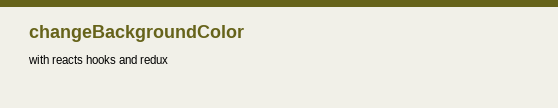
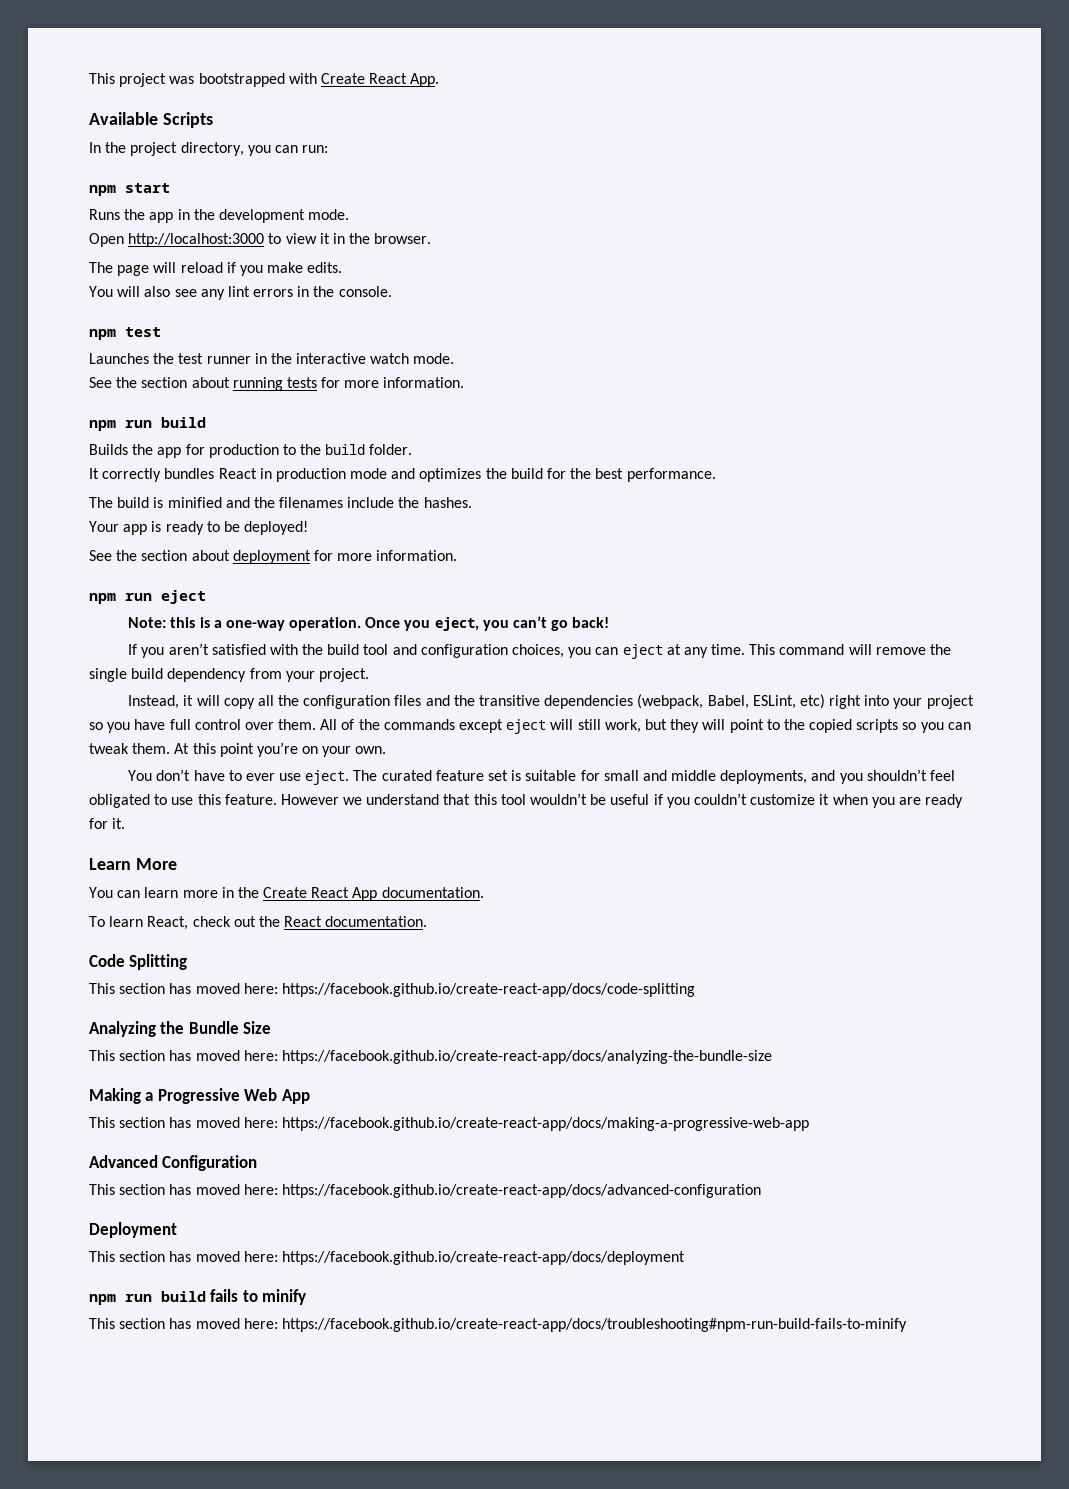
[29,25,244,42] [28,55,169,64] changeBackgroundColor // with reacts hooks and redux -> [89,73,440,87] [89,112,213,128] [89,142,329,156] [89,183,170,196] [89,209,350,223] [89,233,432,247] [89,262,343,276] [89,286,392,300] [89,327,161,340] [89,353,455,364] [89,377,465,391] [89,417,206,431] [89,444,413,458] [89,468,716,482] [89,497,472,508] [89,521,309,535] [89,550,458,564] [89,590,206,604] [128,616,610,631] [128,643,952,659] [89,668,369,682] [128,694,974,709] [89,719,971,734] [89,742,387,757] [128,769,956,785] [89,793,964,808] [89,818,126,829] [89,858,177,870] [89,887,484,901] [89,916,428,930] [89,954,188,970] [89,983,695,997] [89,1021,272,1037] [89,1050,772,1064] [89,1088,310,1104] [89,1117,809,1131] [89,1155,258,1171] [89,1184,761,1198] [89,1222,177,1238] [89,1251,685,1265] [89,1289,307,1305] [89,1318,907,1332] This project was bootstrapped with Create React App. // Available Scripts // In the project directory, you can run: // npm start // Runs the app in the development mode. // Open http://localhost:3000 to view it in the browser. // The page will reload if you make edits. // You will also see any lint errors in the console. // npm test // Launches the test runner in the interactive watch mode. // See the section about running tests for more information. // npm run build // Builds the app for production to the build folder. // It correctly bundles React in production mode and optimizes the build for the best performance. // The build is minified and the filenames include the hashes. // Your app is ready to be deployed! // See the section about deployment for more information. // npm run eject // Note: this is a one-way operation. Once you eject, you can’t go back! // If you aren’t satisfied with the build tool and configuration choices, you can eject at any time. This command will remove the single build dependency from your project. // Instead, it will copy all the configuration files and the transitive dependencies (webpack, Babel, ESLint, etc) right into your project so you have full control over them. All of the commands except eject will still work, but they will point to the copied scripts so you can tweak them. At this point you’re on your own. // You don’t have to ever use eject. The curated feature set is suitable for small and middle deployments, and you shouldn’t feel obligated to use this feature. However we understand that this tool wouldn’t be useful if you couldn’t customize it when you are ready for it. // Learn More // You can learn more in the Create React App documentation. // To learn React, check out the React documentation. // Code Splitting // This section has moved here: https://facebook.github.io/create-react-app/docs/code-splitting // Analyzing the Bundle Size // This section has moved here: https://facebook.github.io/create-react-app/docs/analyzing-the-bundle-size // Making a Progressive Web App // This section has moved here: https://facebook.github.io/create-react-app/docs/making-a-progressive-web-app // Advanced Configuration // This section has moved here: https://facebook.github.io/create-react-app/docs/advanced-configuration // Deployment // This section has moved here: https://facebook.github.io/create-react-app/docs/deployment // npm run build fails to minify // This section has moved here: https://facebook.github.io/create-react-app/docs/troubleshooting#npm-run-build-fails-to-minify

